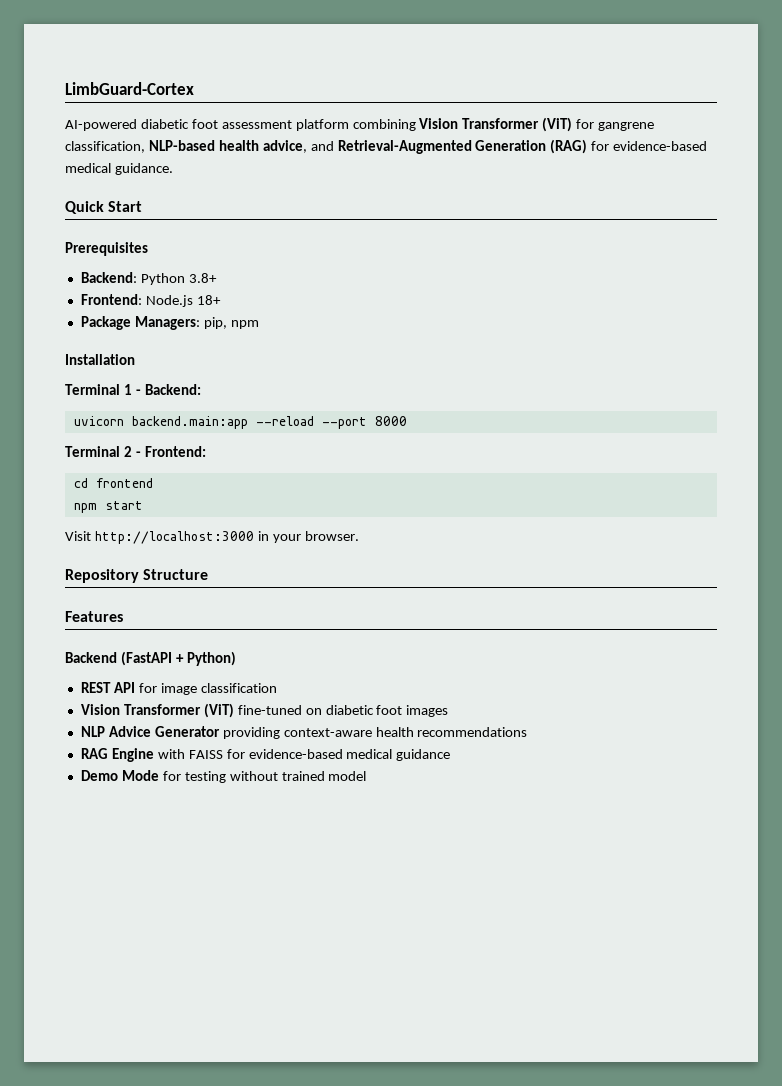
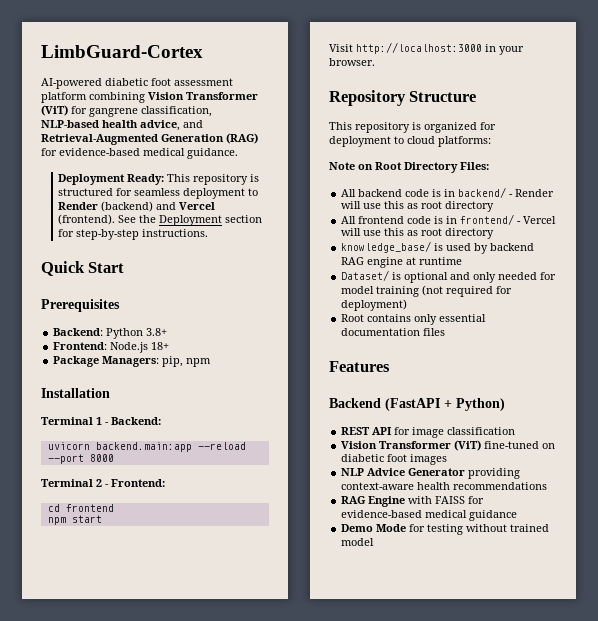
(173, 169) none -> [58,174,260,185] [58,188,259,199] [58,201,216,212] [58,214,263,226] [58,229,209,240] // Deployment Ready: This repository is structured for seamless deployment to Render (backend) and Vercel (frontend). See the Deployment section for step-by-step instructions.
(209, 574) none -> [329,122,496,133] [329,136,491,147] [329,162,489,173] [341,187,555,198] [341,201,495,212] [341,214,557,225] [341,228,495,239] [341,241,535,254] [341,257,463,268] [341,270,557,283] [341,285,513,297] [341,299,408,311] [341,314,487,325] [341,328,446,336] // This repository is organized for deployment to cloud platforms: // Note on Root Directory Files: // All backend code is in backend/ - Render will use this as root directory // All frontend code is in frontend/ - Vercel will use this as root directory // knowledge_base/ is used by backend RAG engine at runtime // Dataset/ is optional and only needed for model training (not required for deployment) // Root contains only essential documentation files

